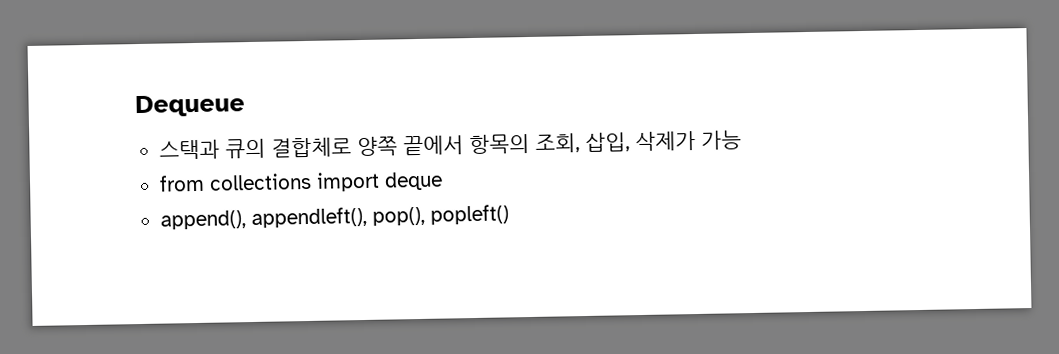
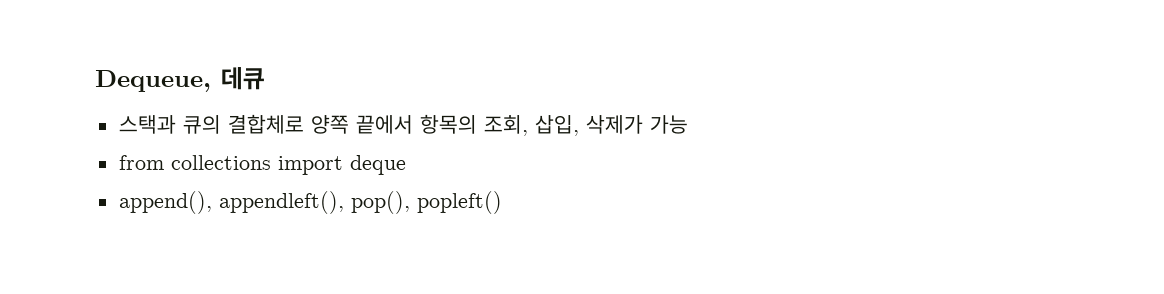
[135,94,245,118] Dequeue -> [95,67,265,92] Dequeue, 데큐

